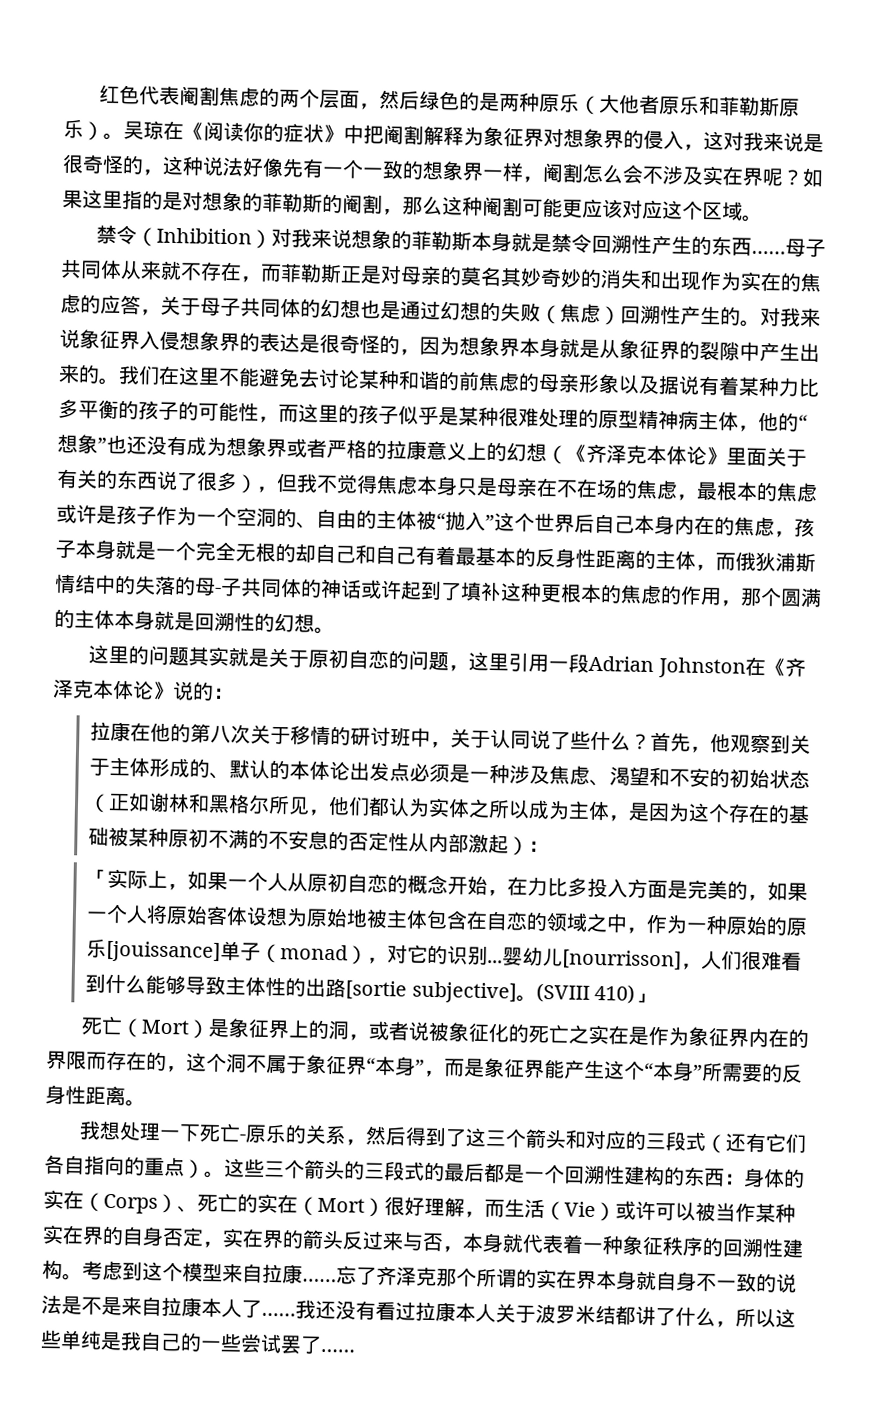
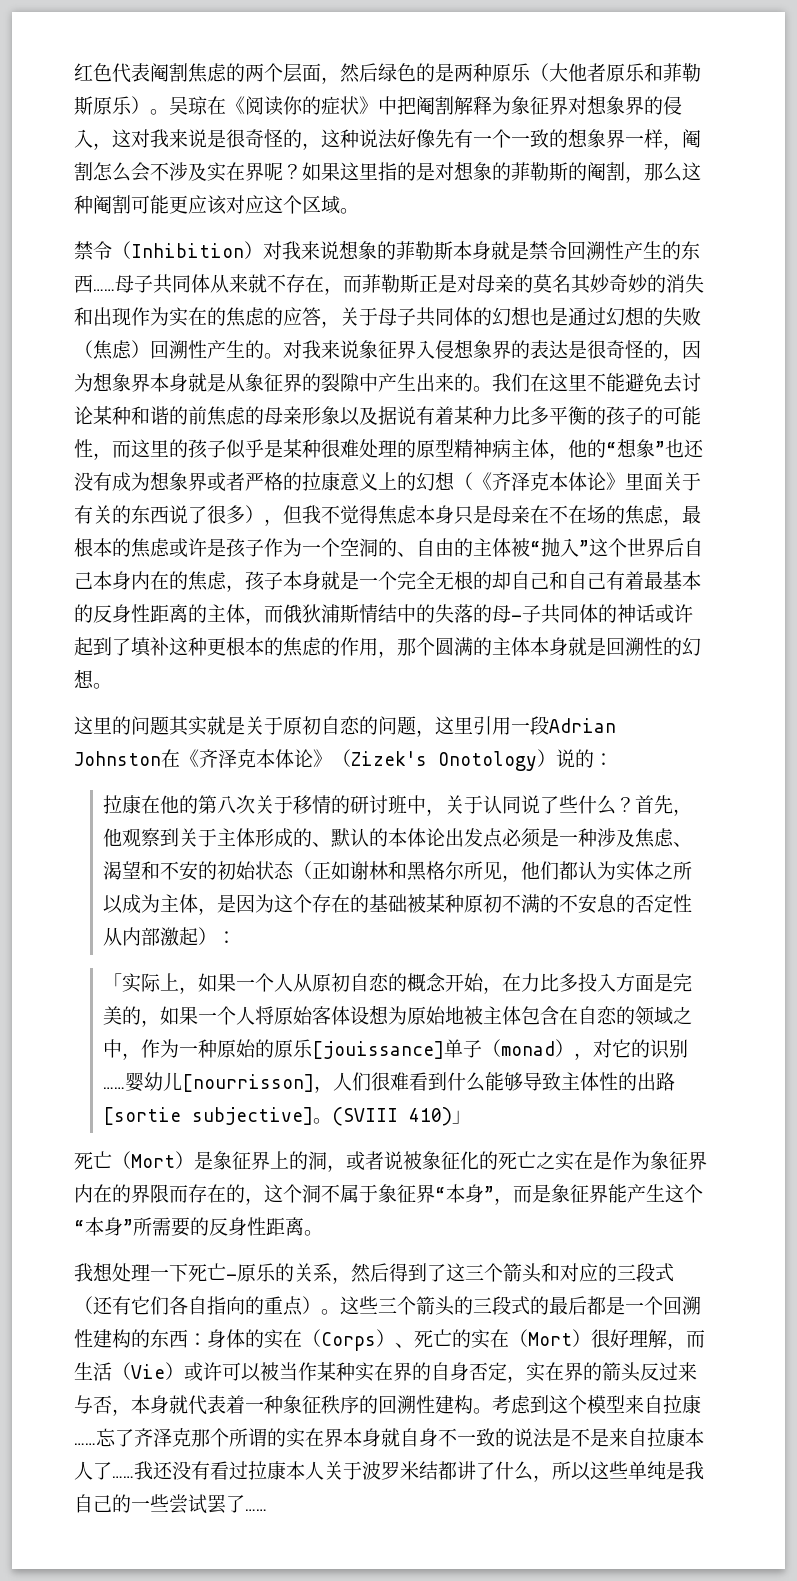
(174, 691) none -> [332,749,556,771] （Zizek's Onotology）
[487,959,504,964] ... -> [103,1087,126,1089] ……

